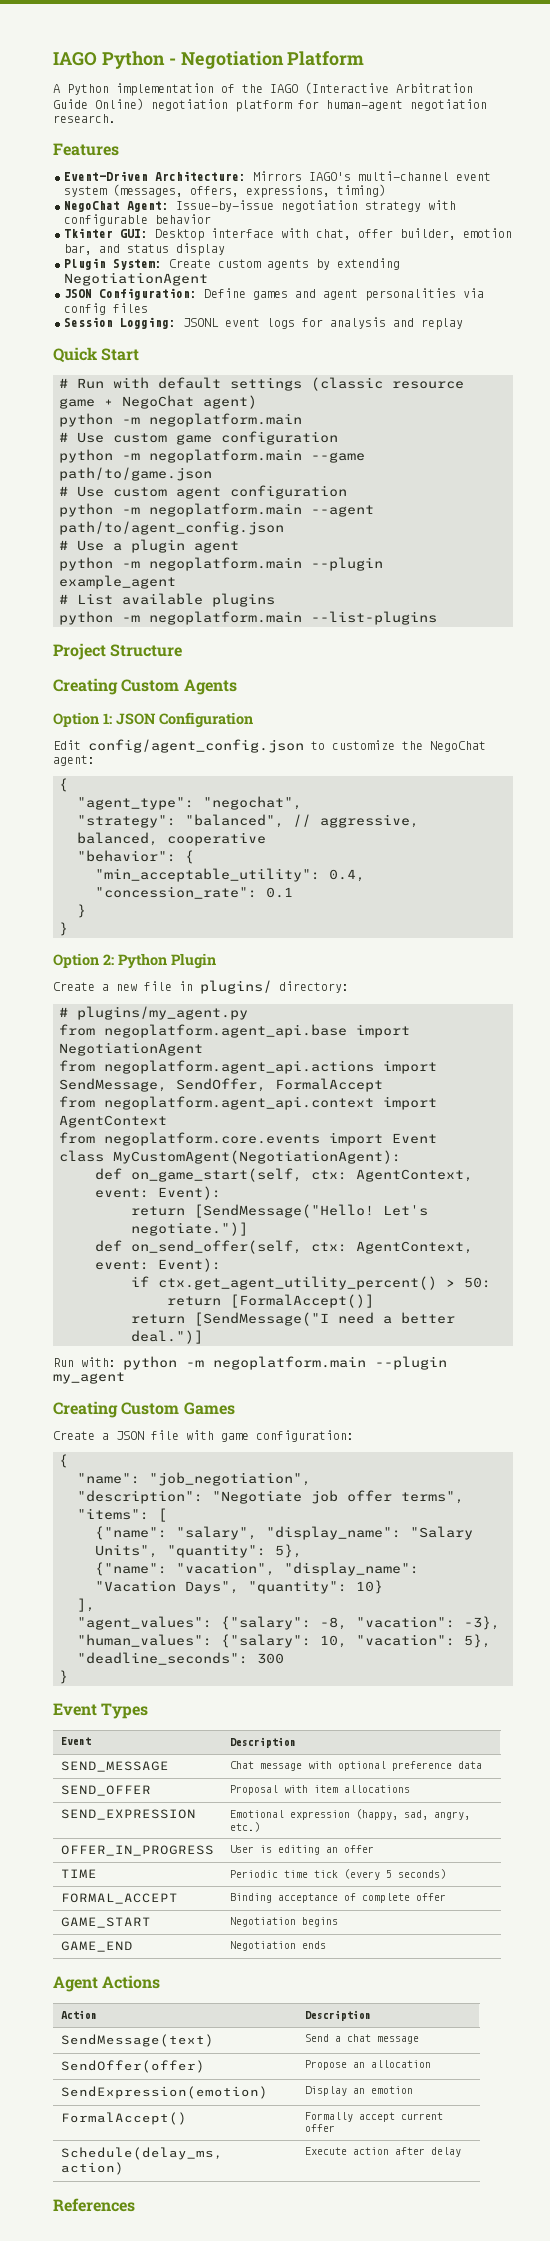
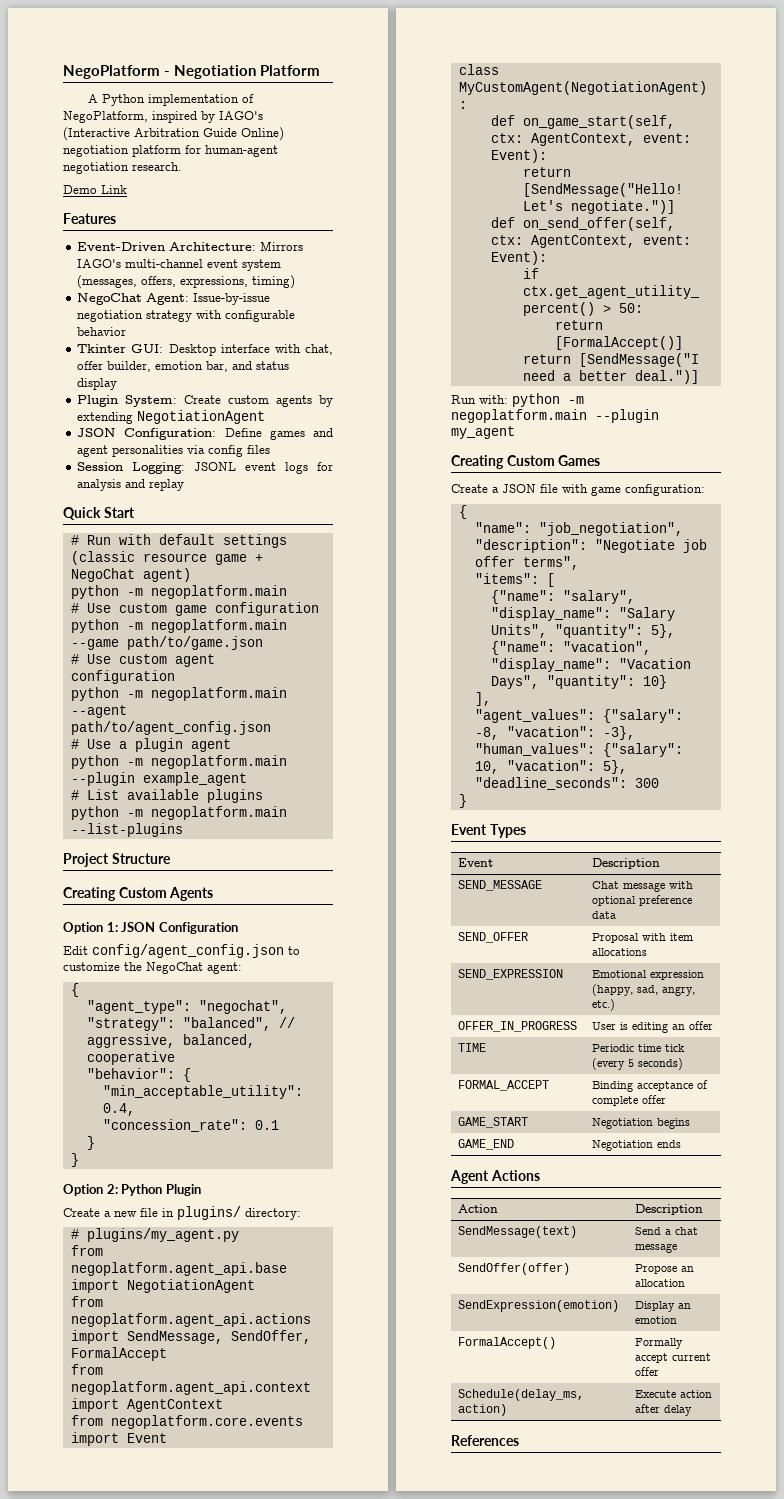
[53,51,165,69] IAGO Python -> [63,65,160,79] NegoPlatform
[242,84,298,93] the IAGO -> [63,111,263,123] NegoPlatform, inspired by IAGO's
(116, 118) none -> [63,185,127,194] // Demo Link

